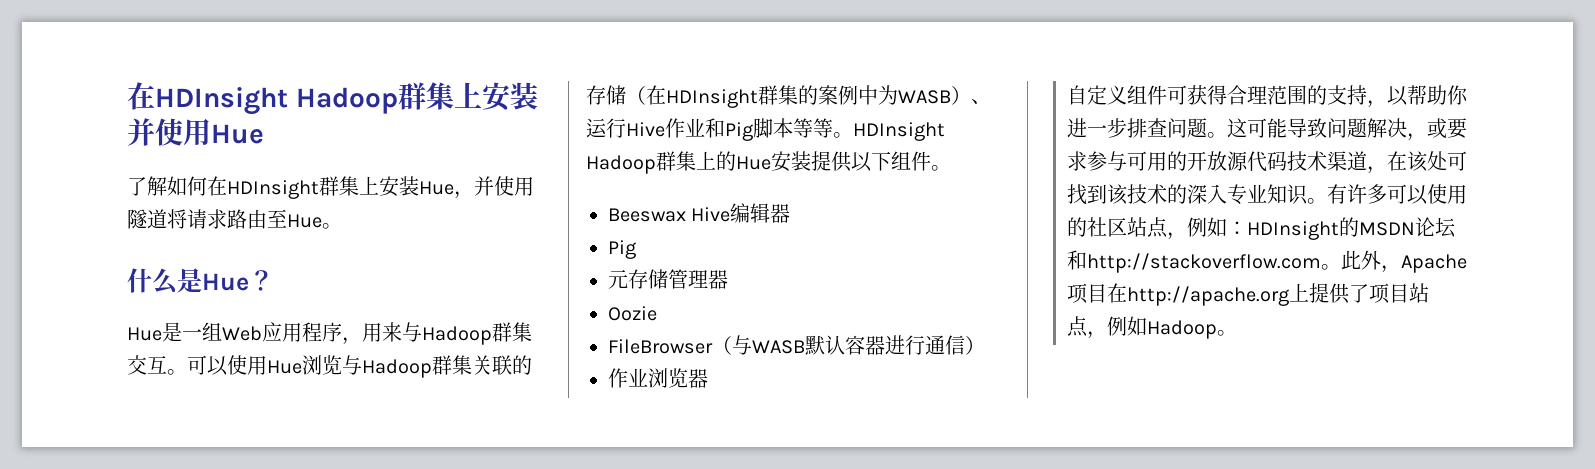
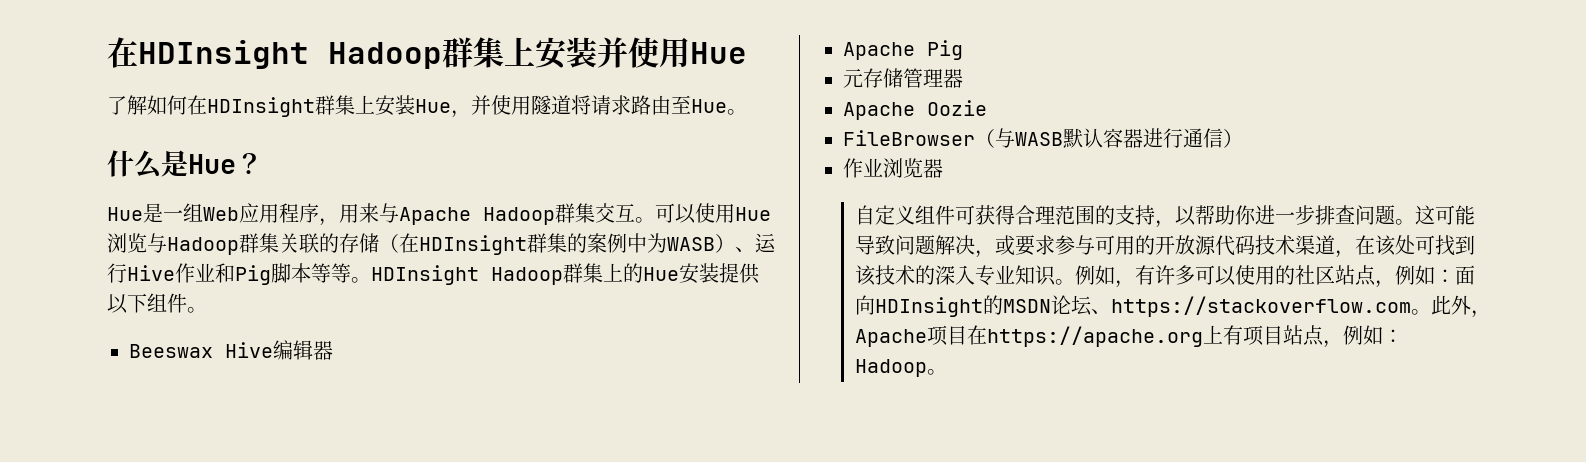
(422, 332) none -> [399,207,471,225] Apache
(791, 213) none -> [843,42,915,60] Apache
(728, 279) none -> [843,102,915,120] Apache
(1328, 201) none -> [1074,265,1135,288] 例如，
(1248, 228) none -> [1454,265,1475,285] [854,295,875,315] 面向
[1067,250,1322,273] 和http://stackoverflow.com -> [1090,296,1411,317] 、https://stackoverflow.com
[1127,283,1370,306] http://apache.org上提供了 -> [986,325,1243,347] https://apache.org上有
(1148, 326) none -> [1382,329,1403,343] ：

